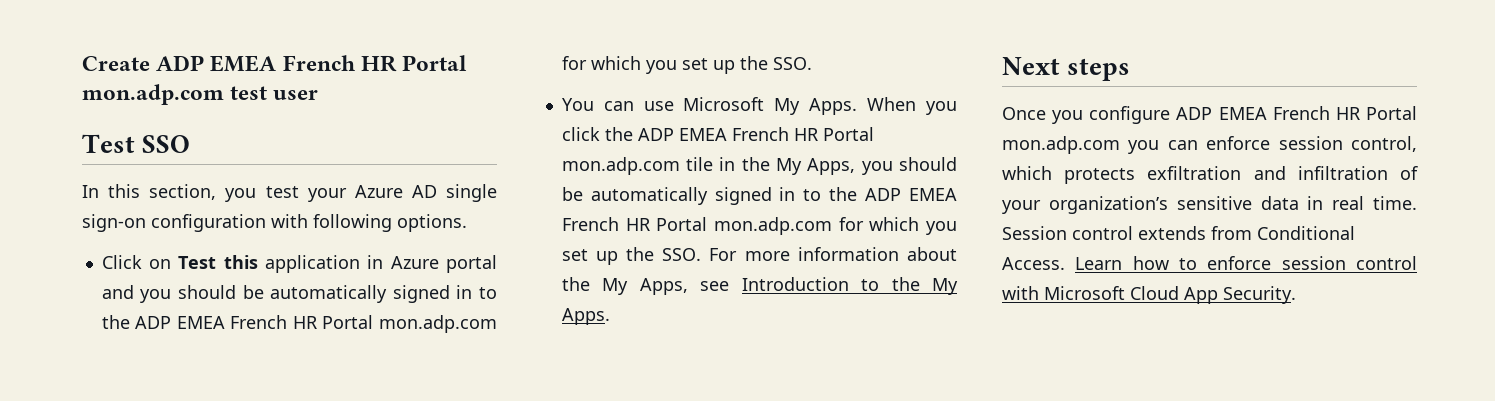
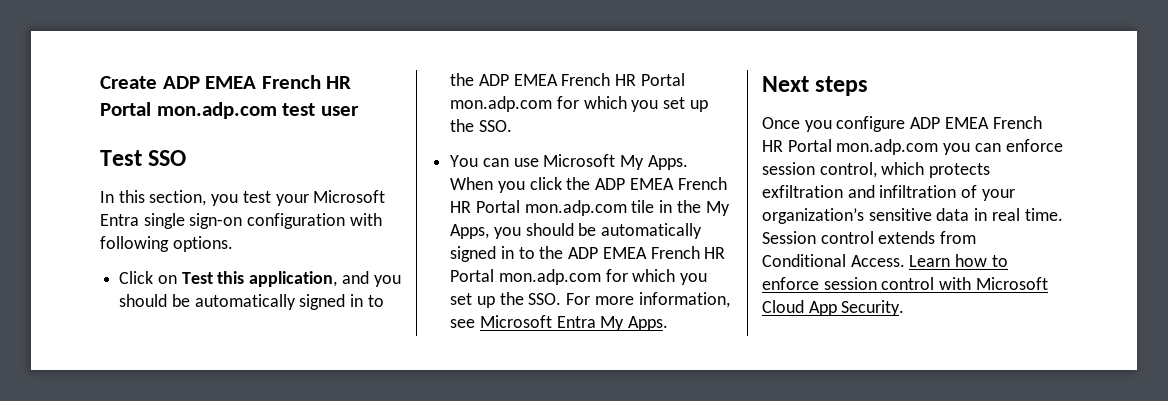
[354,185,437,198] Azure AD -> [313,190,386,203] [100,214,139,226] Microsoft Entra
[265,255,497,273] application in Azure portal -> [249,271,338,287] application,
[797,247,957,261] [561,277,920,295] information about the My Apps, see Introduction to the -> [638,292,730,308] [450,315,596,328] information, see Microsoft Entra

